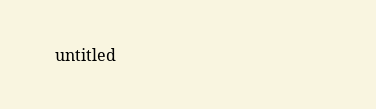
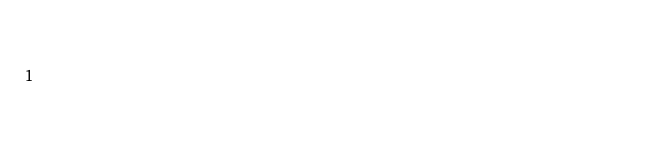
[55,48,116,61] untitled -> [26,69,32,81] 1

